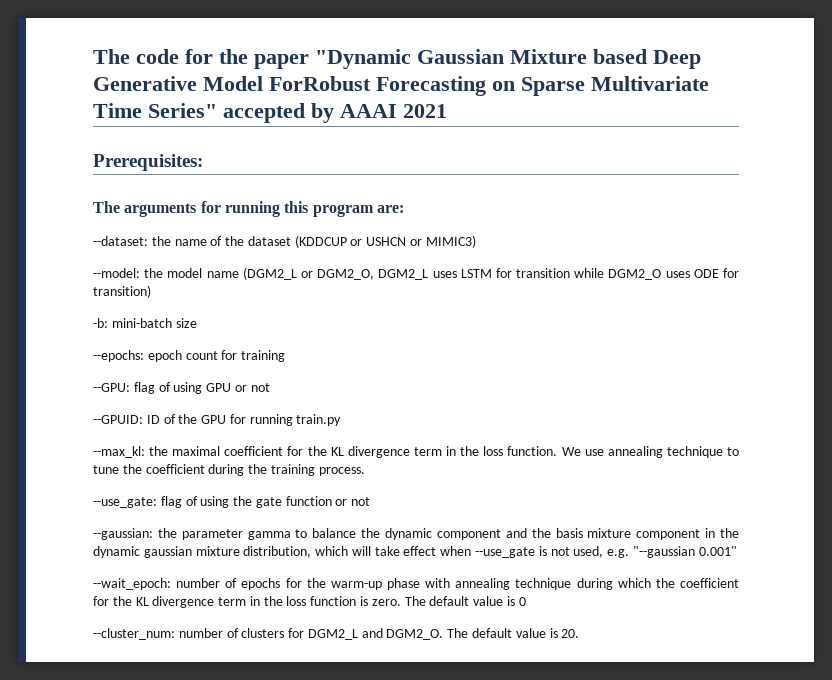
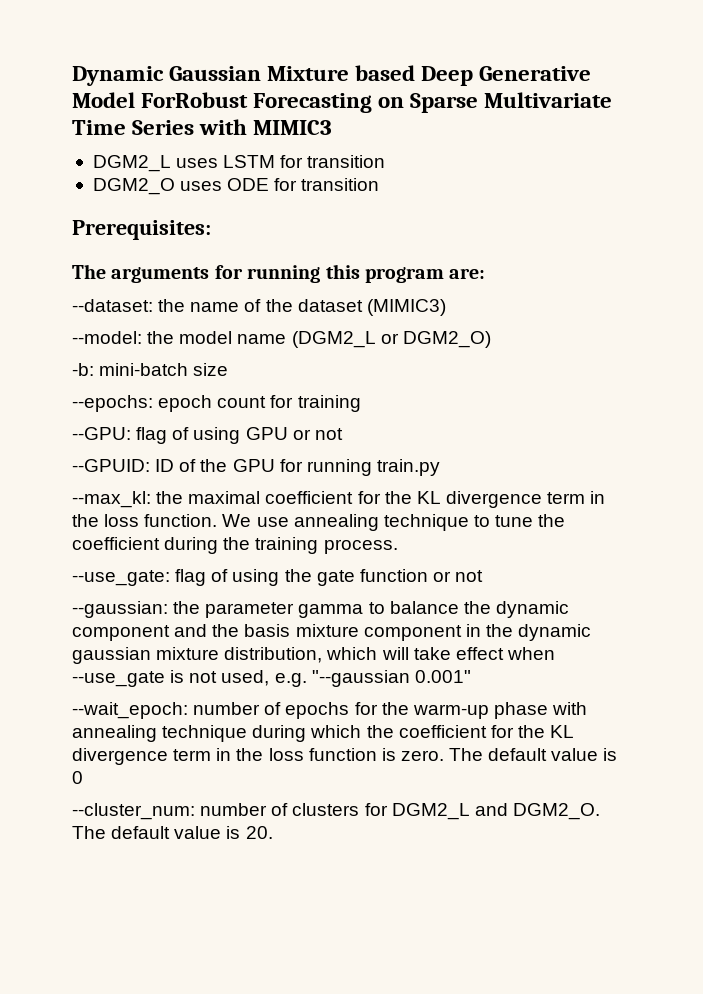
[93,49,411,69] The code for the paper "Dynamic -> [72,66,164,86] Dynamic
[148,103,447,123] Series" accepted by AAAI 2021 -> [132,119,333,135] [92,155,386,172] [92,178,380,195] Series with MIMIC3 // DGM2_L uses LSTM for transition // DGM2_O uses ODE for transition
[294,235,476,248] (KDDCUP or USHCN or MIMIC3) -> [366,299,446,316] (MIMIC3)
[317,268,739,280] [93,285,151,298] DGM2_O, DGM2_L uses LSTM for transition while DGM2_O uses ODE for transition) -> [402,331,491,348] DGM2_O)

